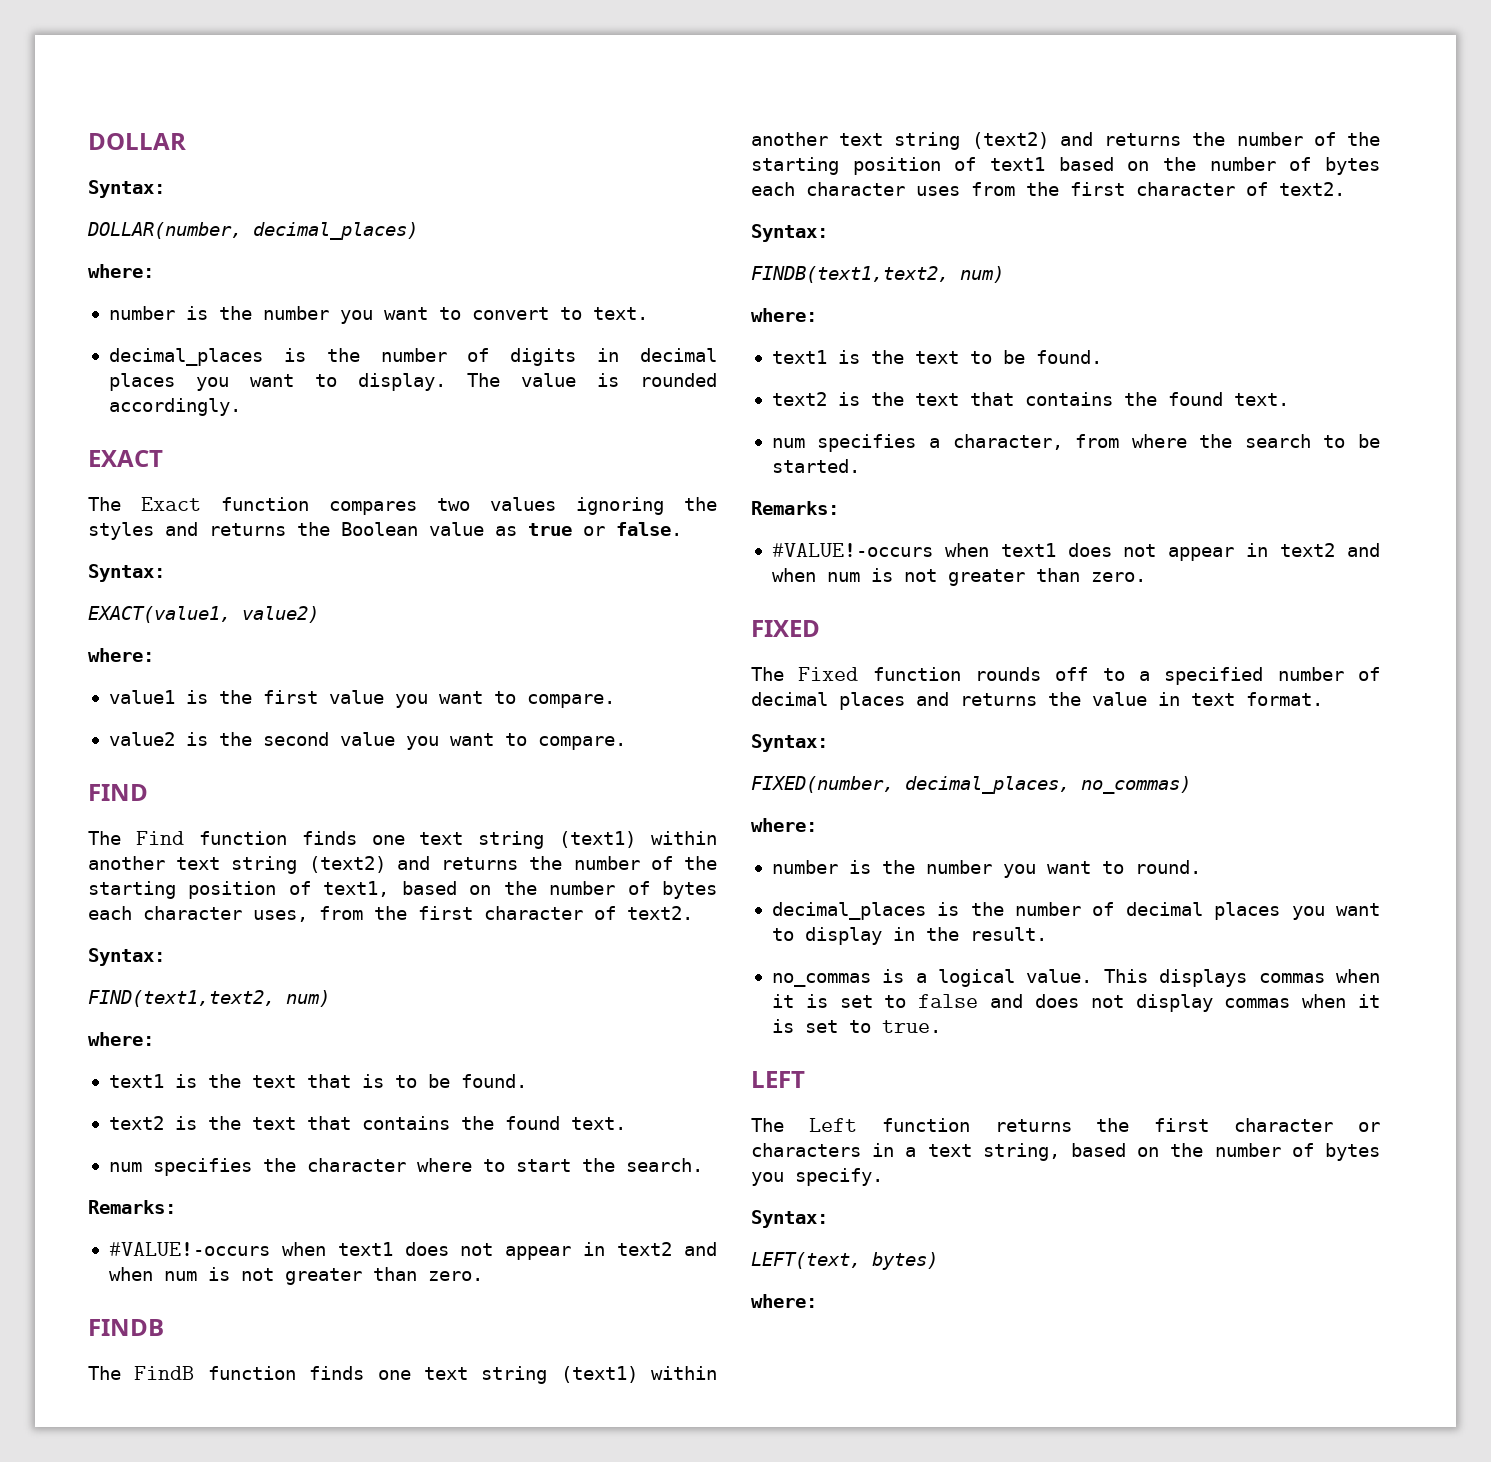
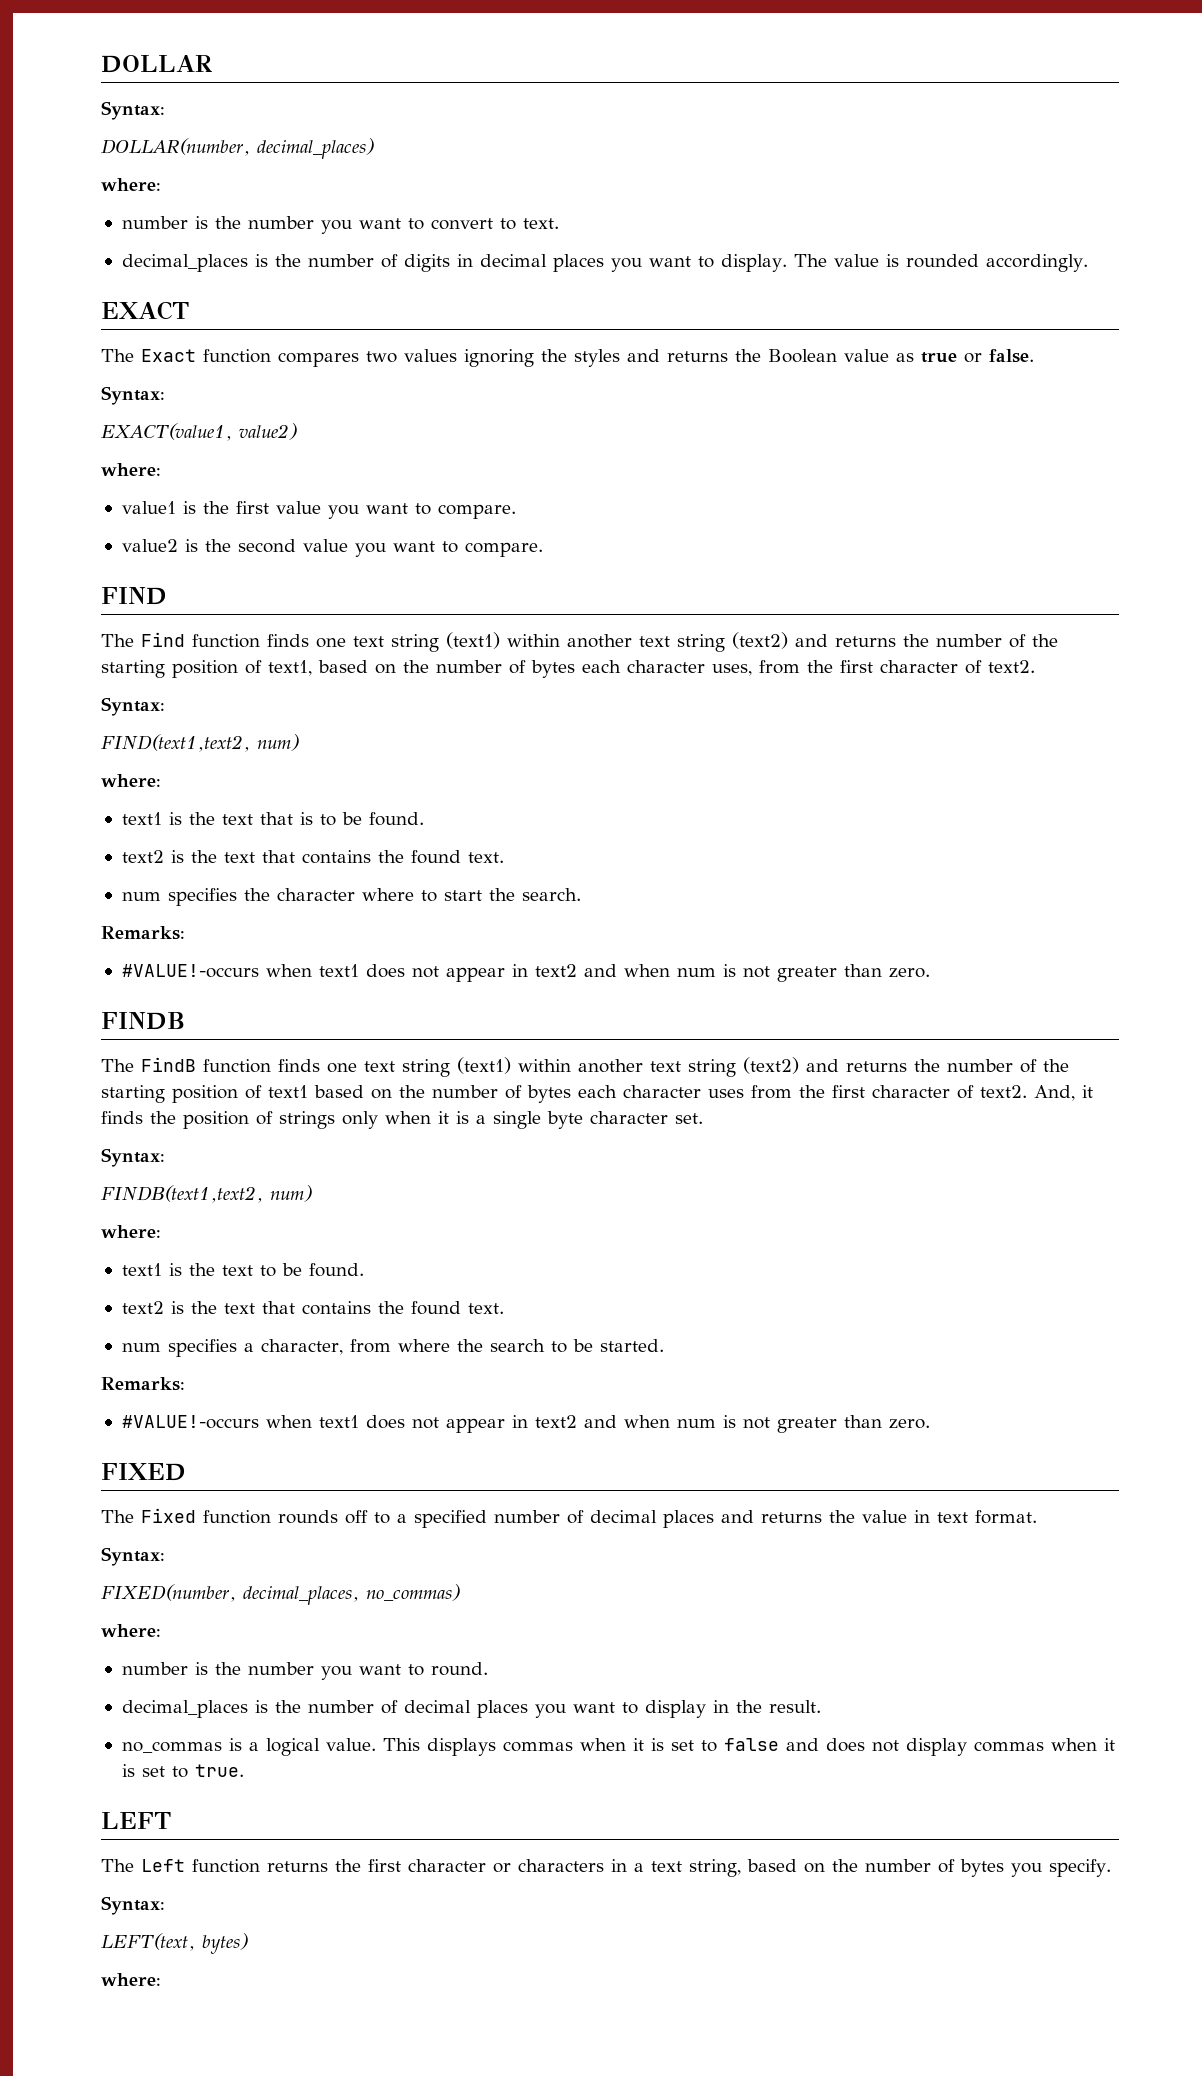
(1345, 189) none -> [1034,1085,1093,1101] [101,1111,703,1129] And, it finds the position of strings only when it is a single byte character set.

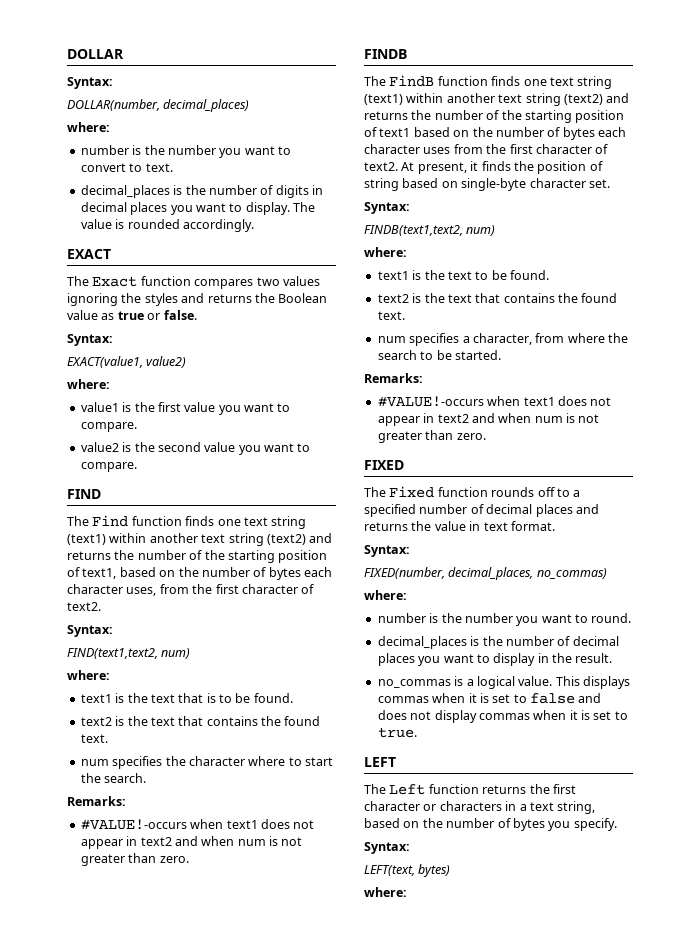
[1034,1085,1075,1101] And, -> [401,162,467,174] At present,
[279,1111,583,1129] strings only when it is a single byte -> [364,178,527,191] string based on single-byte

